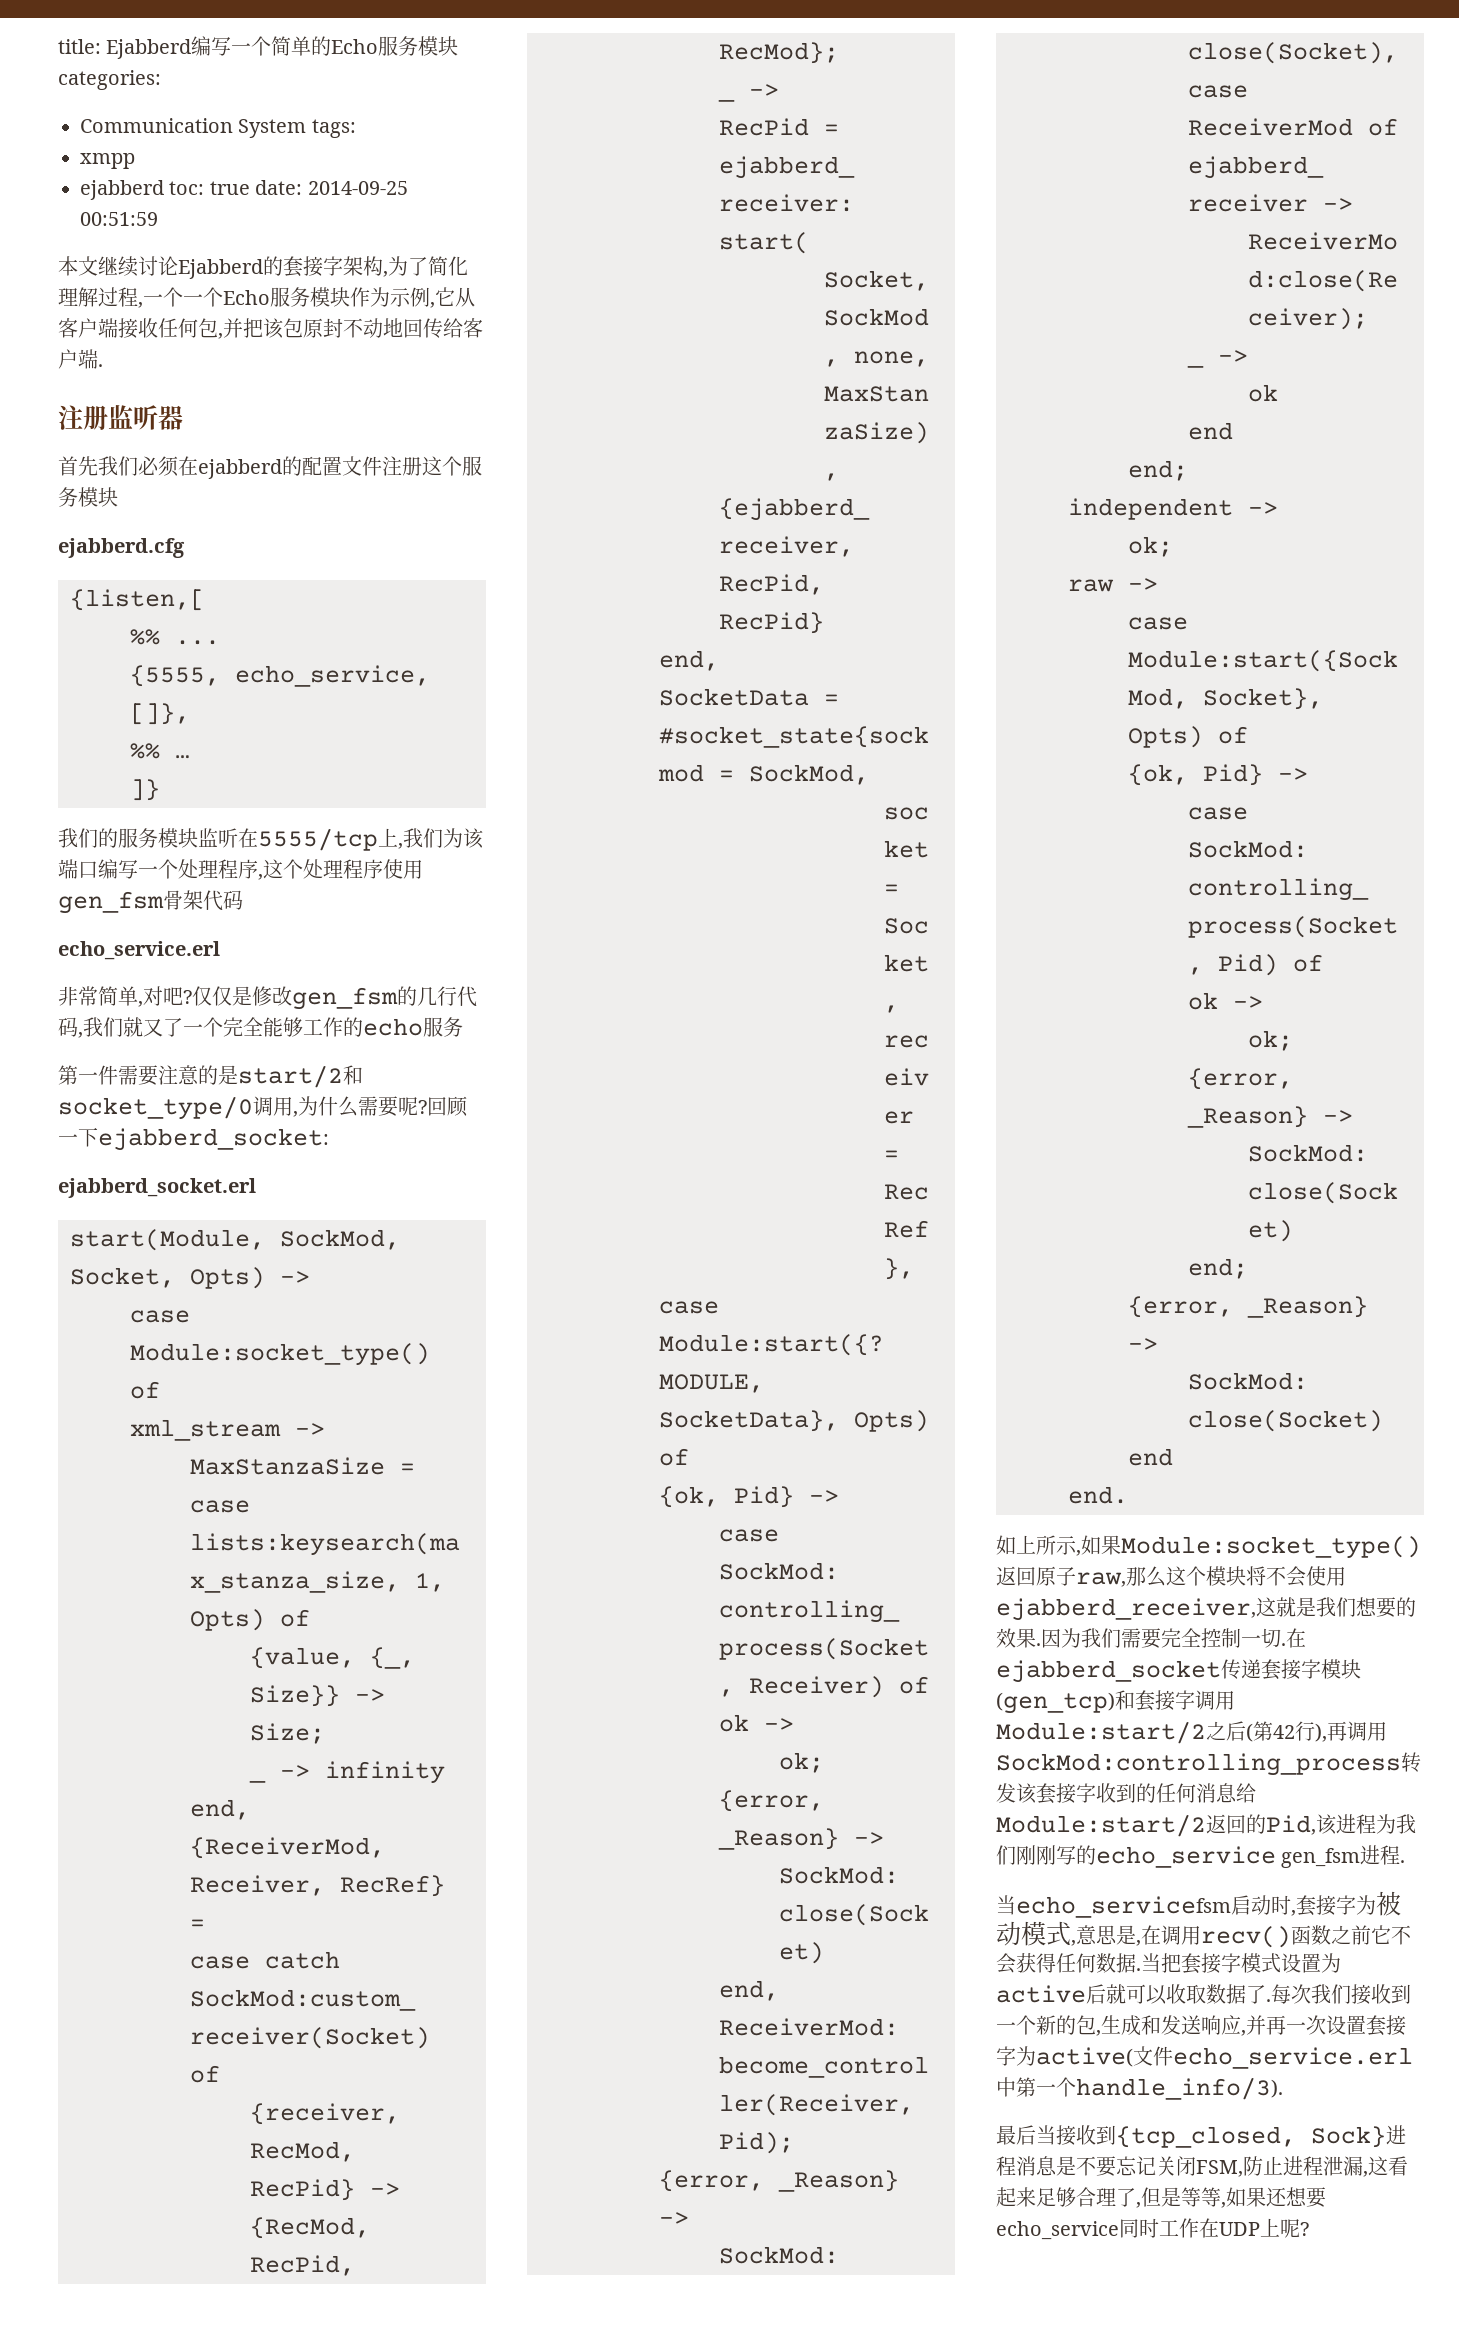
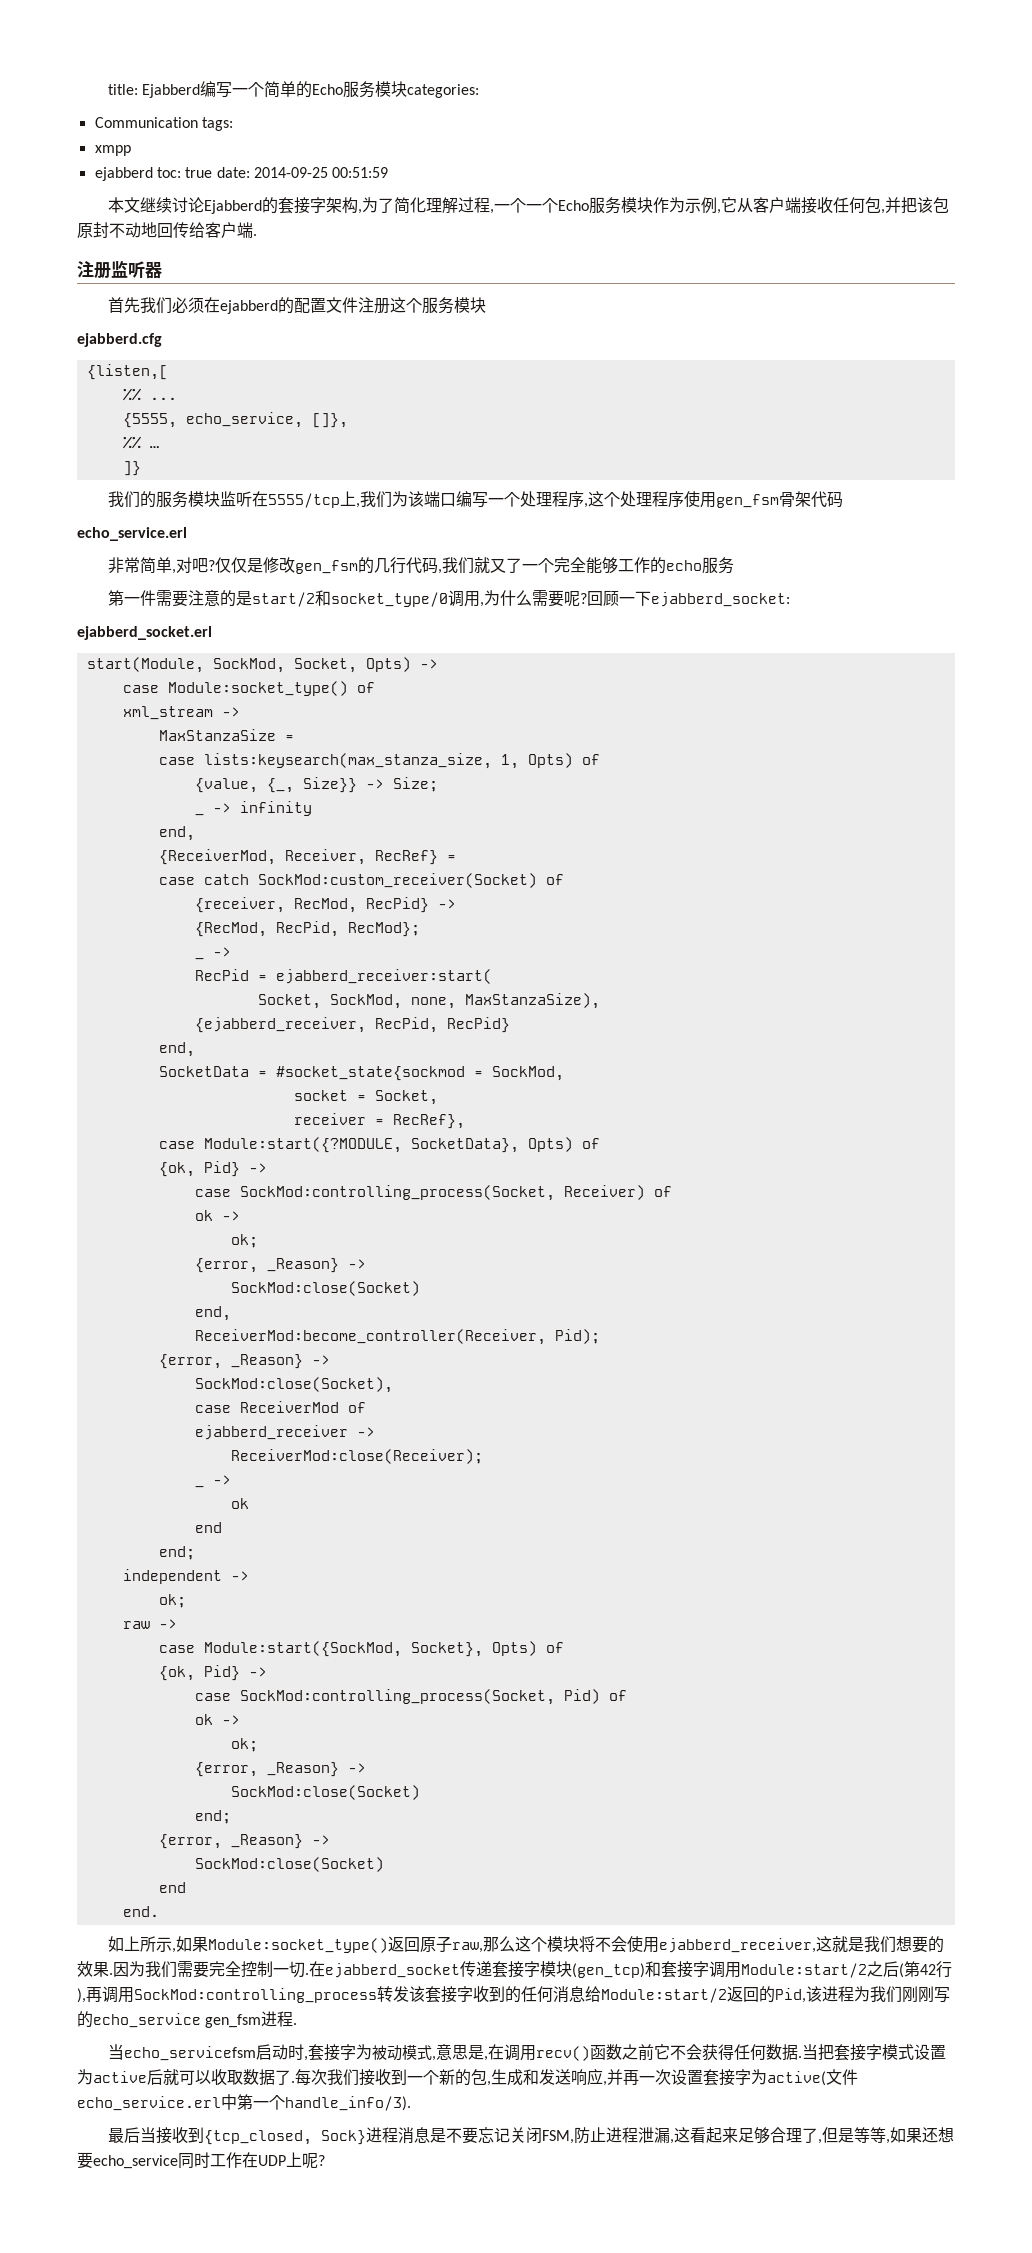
[238,119,307,138] System -> (198, 122) none

